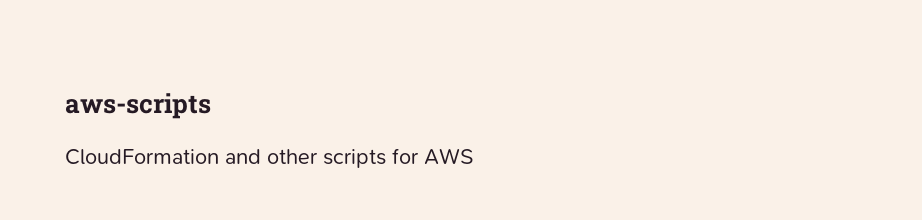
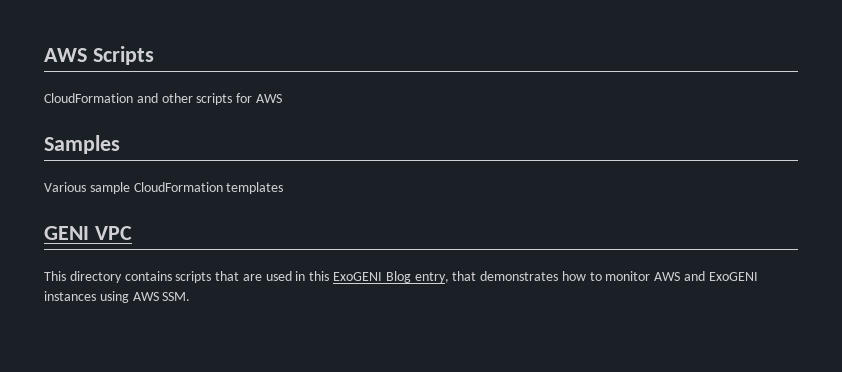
[65,93,211,119] aws-scripts -> [44,46,154,65] AWS Scripts
(473, 156) none -> [44,135,120,154] [44,182,284,194] [44,226,132,240] [44,271,758,283] [44,291,191,303] // Samples // Various sample CloudFormation templates // GENI VPC // This directory contains scripts that are used in this ExoGENI Blog entry, that demonstrates how to monitor AWS and ExoGENI instances using AWS SSM.

